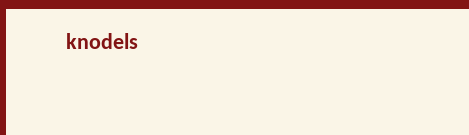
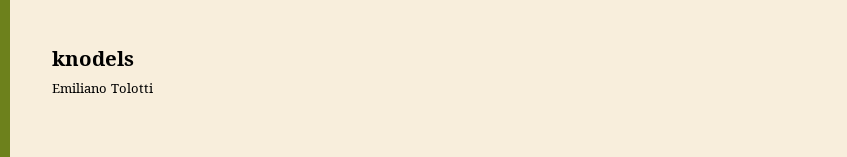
(138, 41) none -> [52,83,153,93] // Emiliano Tolotti

